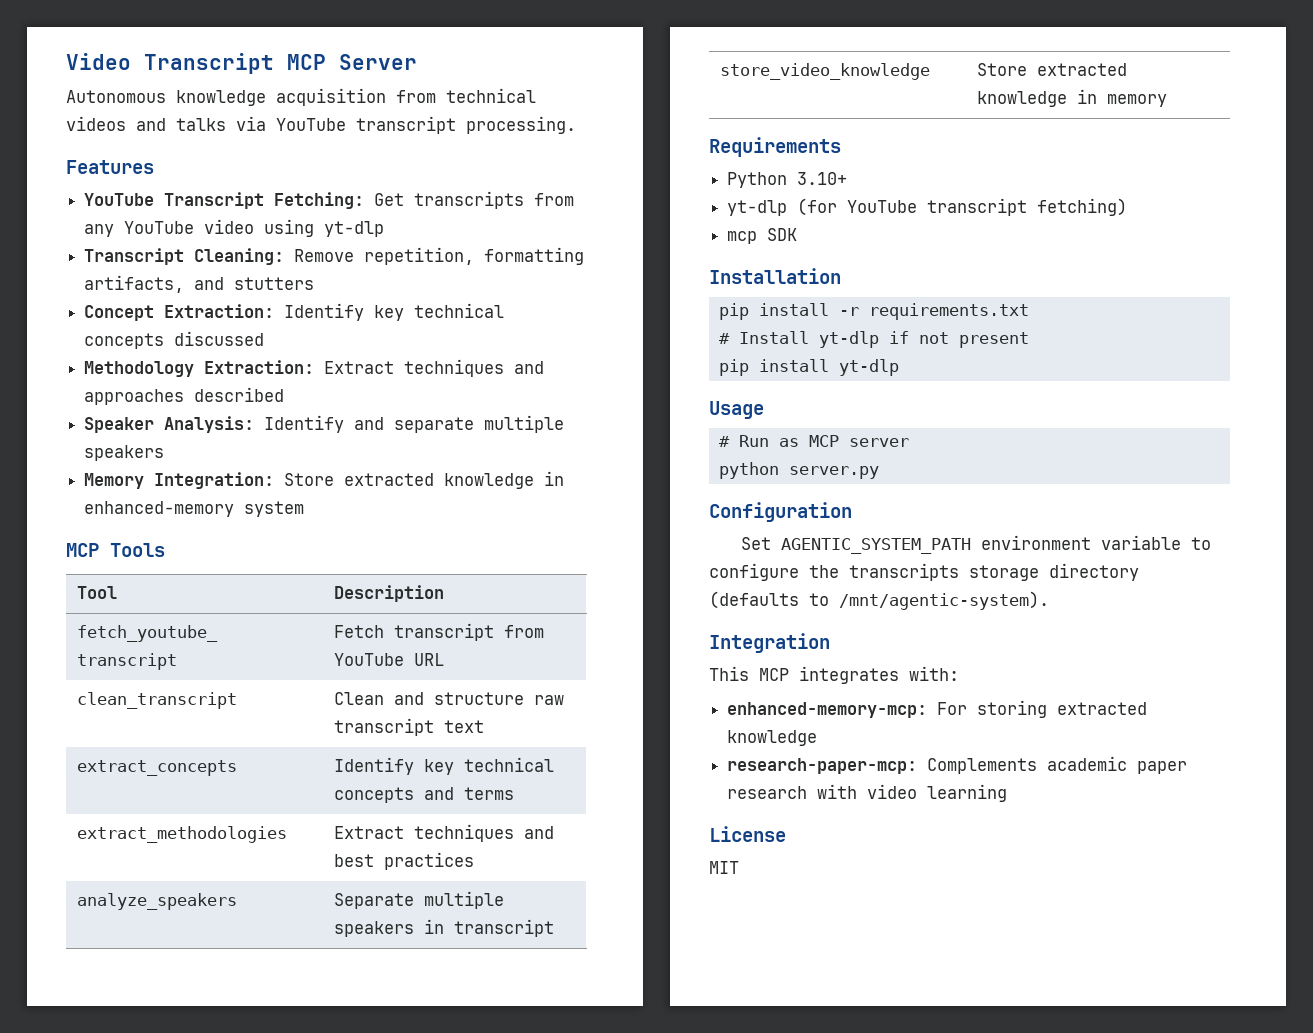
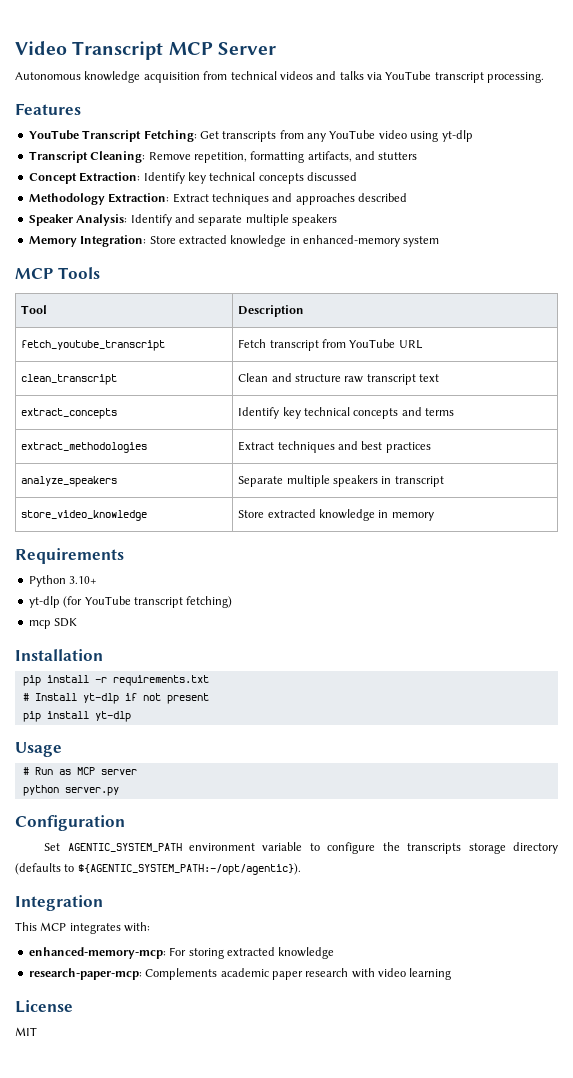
[839,591,1049,610] /mnt/agentic-system). -> [77,863,301,875] ${AGENTIC_SYSTEM_PATH:-/opt/agentic}).

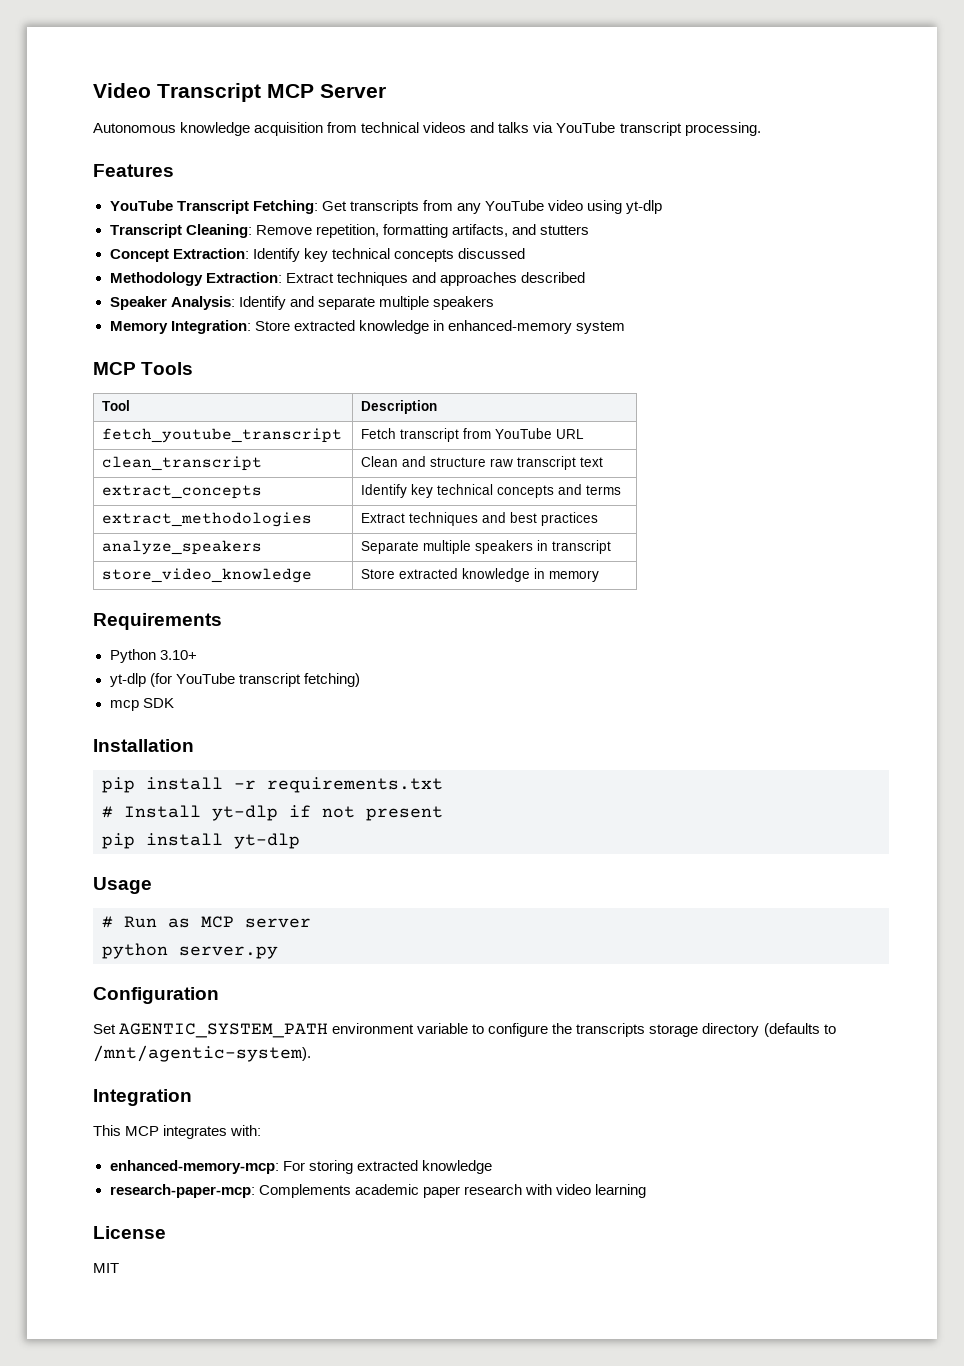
[77,863,301,875] ${AGENTIC_SYSTEM_PATH:-/opt/agentic}). -> [93,1045,311,1062] /mnt/agentic-system).

